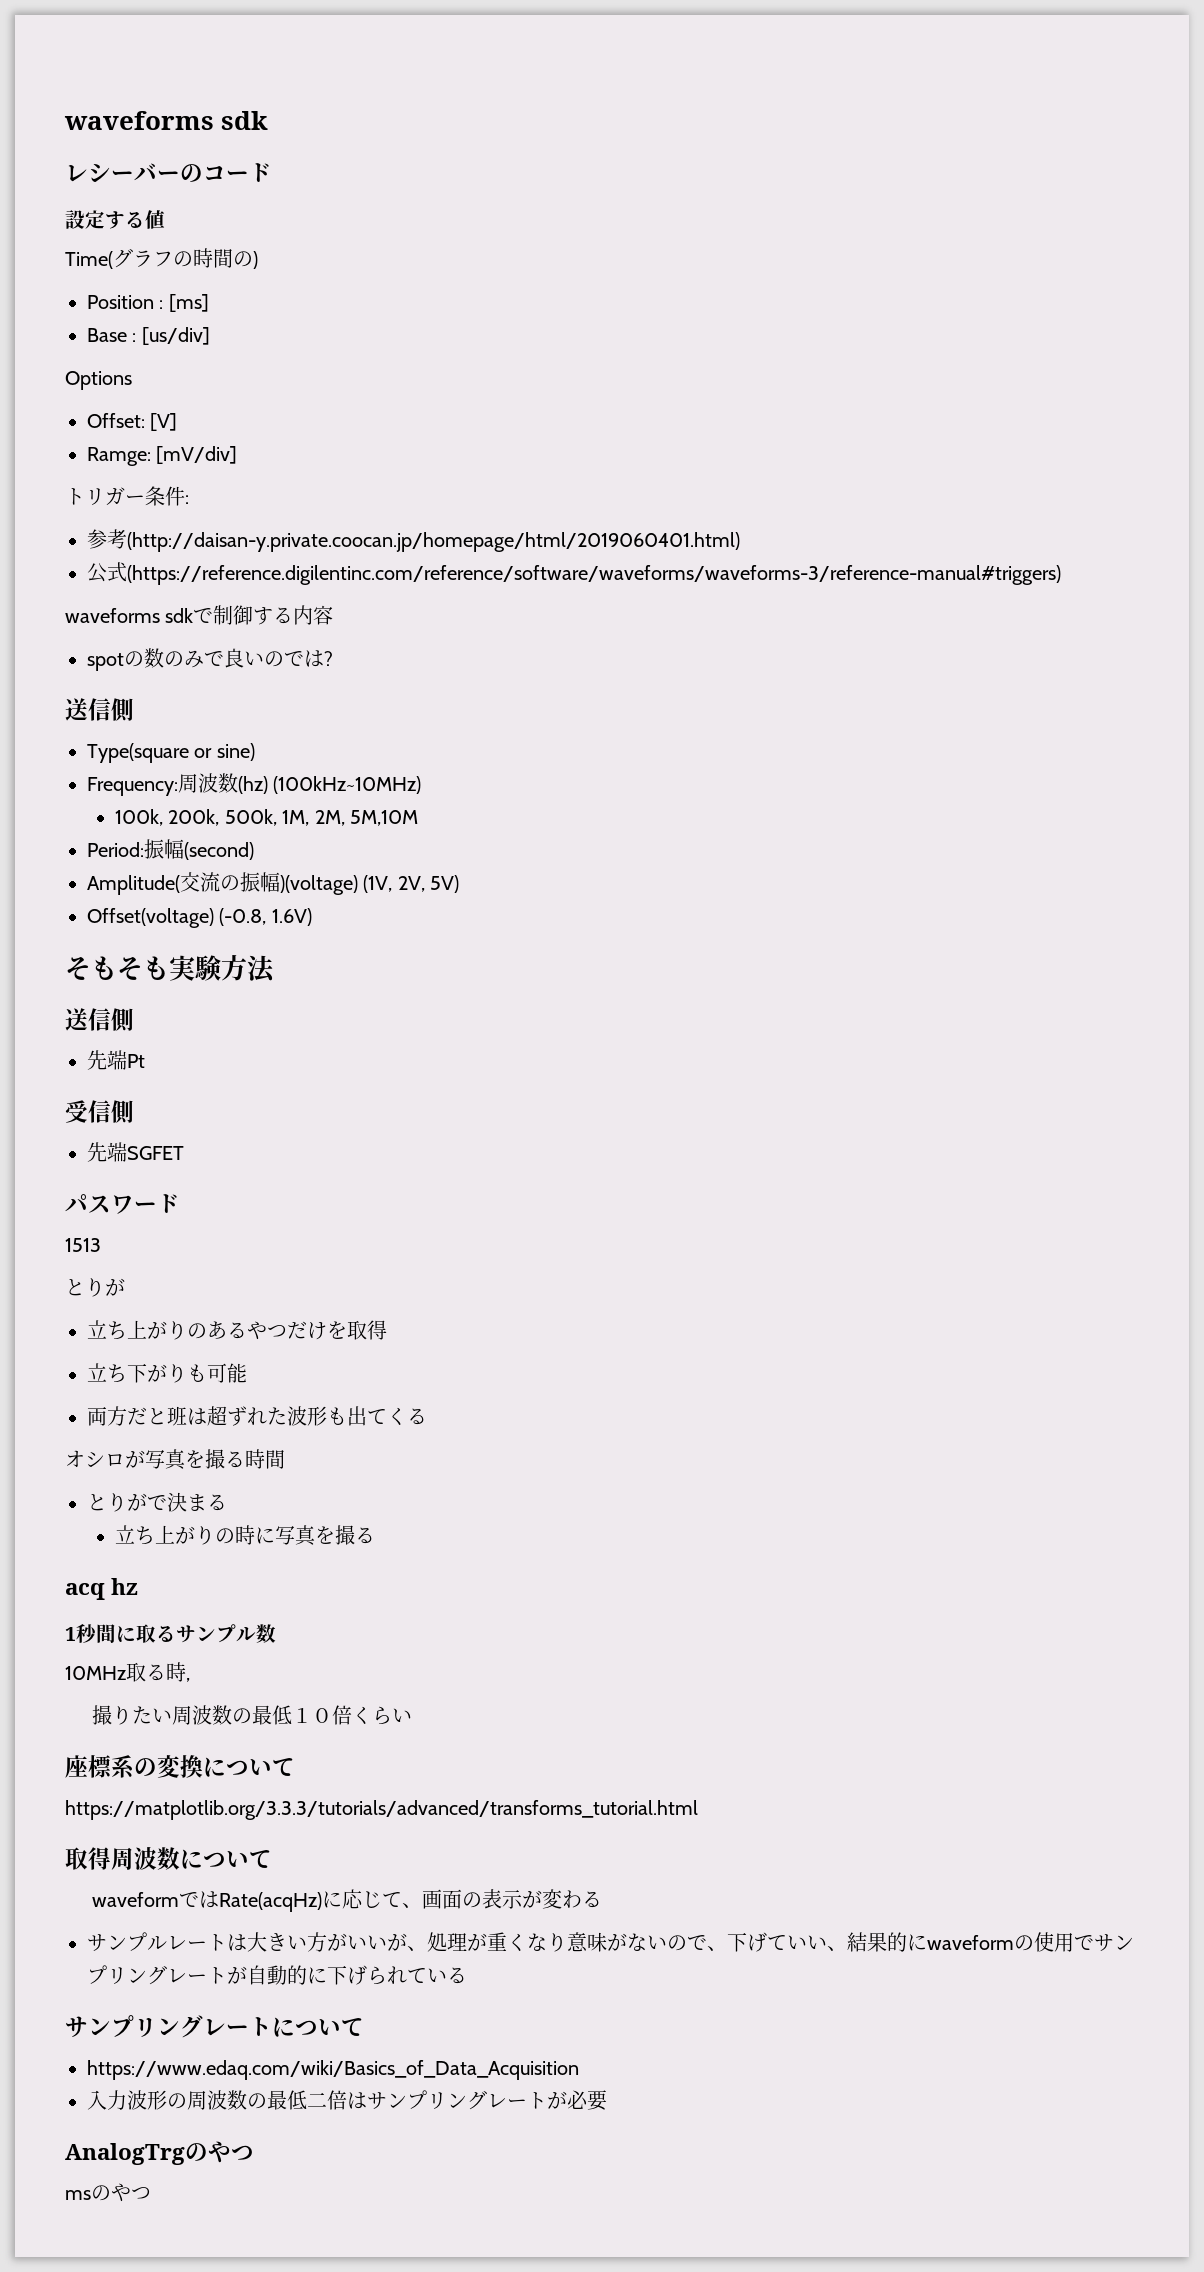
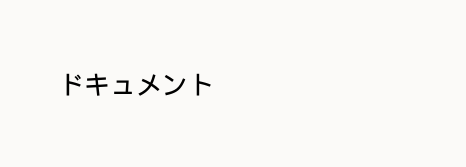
[64,111,269,130] [65,163,272,183] [65,210,165,229] [65,248,258,269] [87,294,209,312] [87,327,210,345] [65,371,132,390] [87,413,178,431] [87,446,238,466] [65,486,189,506] [87,529,740,552] [87,562,1061,585] [65,605,334,625] [87,648,333,671] [65,698,134,722] [87,743,255,763] [87,773,422,796] [115,809,419,826] [87,839,254,860] [87,872,460,895] [87,908,312,928] [65,955,275,983] [65,1008,134,1032] [87,1050,145,1070] [65,1100,134,1124] [87,1142,184,1162] [65,1194,180,1214] [65,1238,101,1252] [65,1278,125,1297] [87,1320,387,1340] [87,1363,247,1383] [87,1406,427,1426] [65,1449,285,1470] [87,1492,227,1512] [115,1525,376,1546] [65,1578,139,1600] [65,1624,276,1643] [65,1662,190,1682] [92,1705,413,1725] [65,1755,295,1779] [65,1800,698,1820] [65,1847,272,1870] [92,1889,603,1912] [87,1932,1134,1952] [87,1965,467,1985] [65,2015,364,2038] [87,2060,579,2080] [87,2090,607,2111] [65,2141,254,2165] [65,2183,151,2202] waveforms sdk // レシーバーのコード // 設定する値 // Time(グラフの時間の) // Position : [ms] // Base : [us/div] // Options // Offset: [V] // Ramge: [mV/div] // トリガー条件: // 参考(http://daisan-y.private.coocan.jp/homepage/html/2019060401.html) // 公式(https://reference.digilentinc.com/reference/software/waveforms/waveforms-3/reference-manual#triggers) // waveforms sdkで制御する内容 // spotの数のみで良いのでは? // 送信側 // Type(square or sine) // Frequency:周波数(hz) (100kHz~10MHz) // 100k, 200k, 500k, 1M, 2M, 5M,10M // Period:振幅(second) // Amplitude(交流の振幅)(voltage) (1V, 2V, 5V) // Offset(voltage) (-0.8, 1.6V) // そもそも実験方法 // 送信側 // 先端Pt // 受信側 // 先端SGFET // パスワード // 1513 // とりが // 立ち上がりのあるやつだけを取得 // 立ち下がりも可能 // 両方だと班は超ずれた波形も出てくる // オシロが写真を撮る時間 // とりがで決まる // 立ち上がりの時に写真を撮る // acq hz // 1秒間に取るサンプル数 // 10MHz取る時, // 撮りたい周波数の最低１０倍くらい // 座標系の変換について // https://matplotlib.org/3.3.3/tutorials/advanced/transforms_tutorial.html // 取得周波数について // waveformではRate(acqHz)に応じて、画面の表示が変わる // サンプルレートは大きい方がいいが、処理が重くなり意味がないので、下げていい、結果的にwaveformの使用でサンプリングレートが自動的に下げられている // サンプリングレートについて // https://www.edaq.com/wiki/Basics_of_Data_Acquisition // 入力波形の周波数の最低二倍はサンプリングレートが必要 // AnalogTrgのやつ // msのやつ -> [58,73,214,96] ドキュメント

